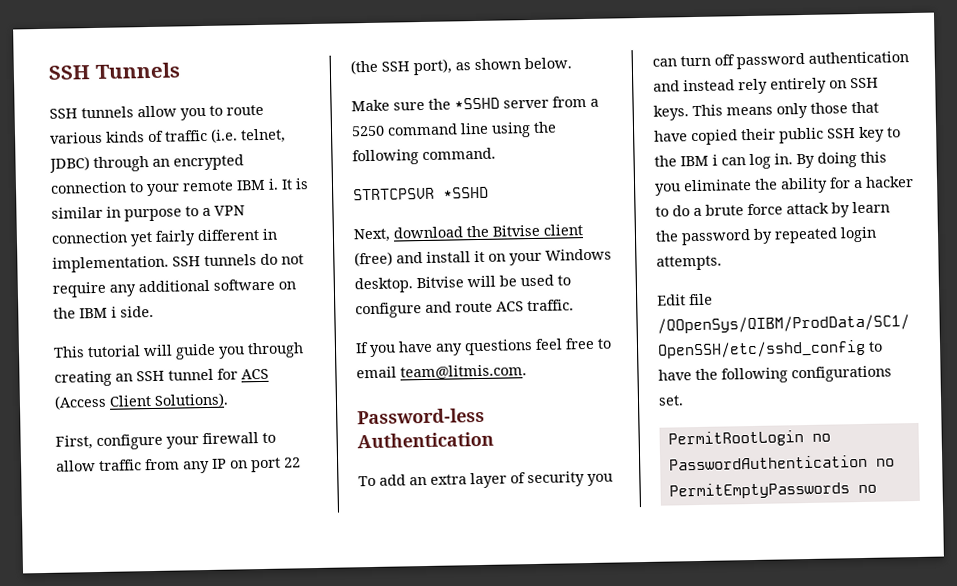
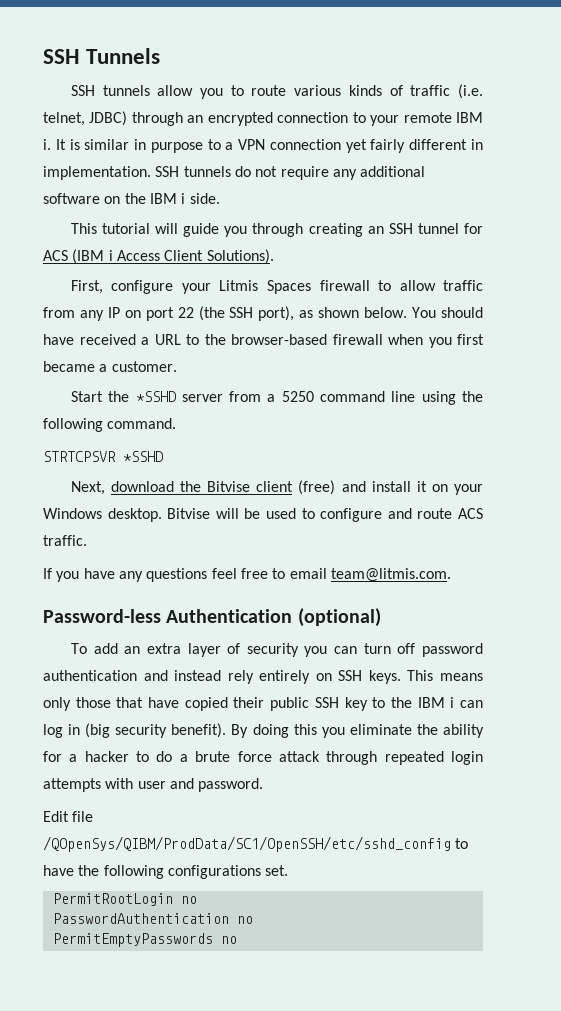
[54,394,107,410] (Access -> [72,249,160,264] (IBM i Access
(199, 442) none -> [219,280,311,294] Litmis Spaces
[351,99,425,112] // Make sure -> [412,307,483,318] [43,334,484,348] [43,361,177,372] [70,391,103,402] You should have received a URL to the browser-based firewall when you first became a customer. // Start
(494, 440) none -> [297,608,381,627] (optional)
[774,153,793,165] in. -> [68,723,227,738] in (big security benefit).
[831,201,890,218] [655,226,877,246] [656,255,722,271] by learn the password by repeated login attempts. -> [326,751,484,765] [43,778,264,792] through repeated login attempts with user and password.

